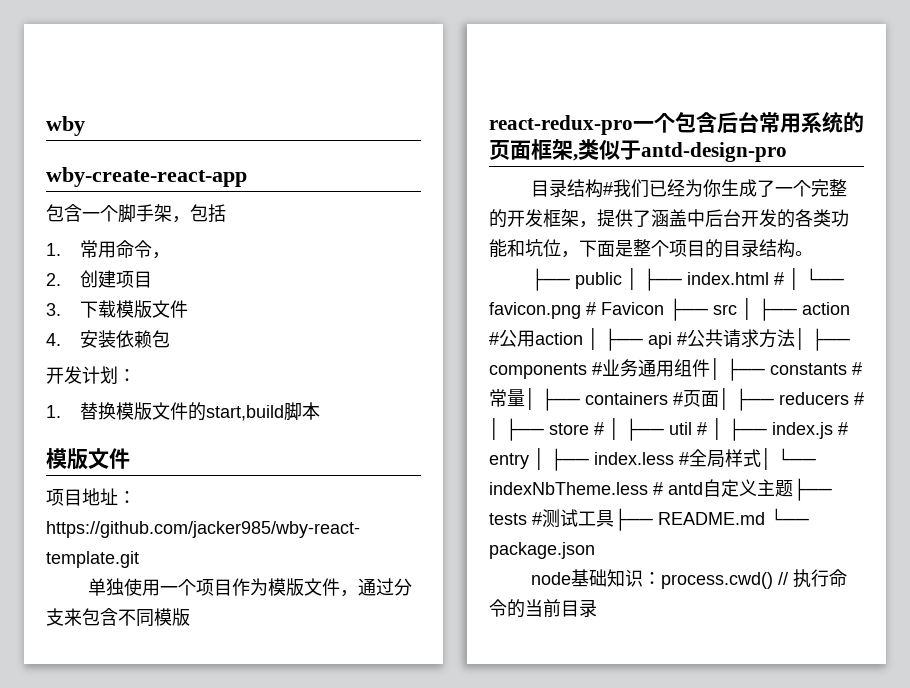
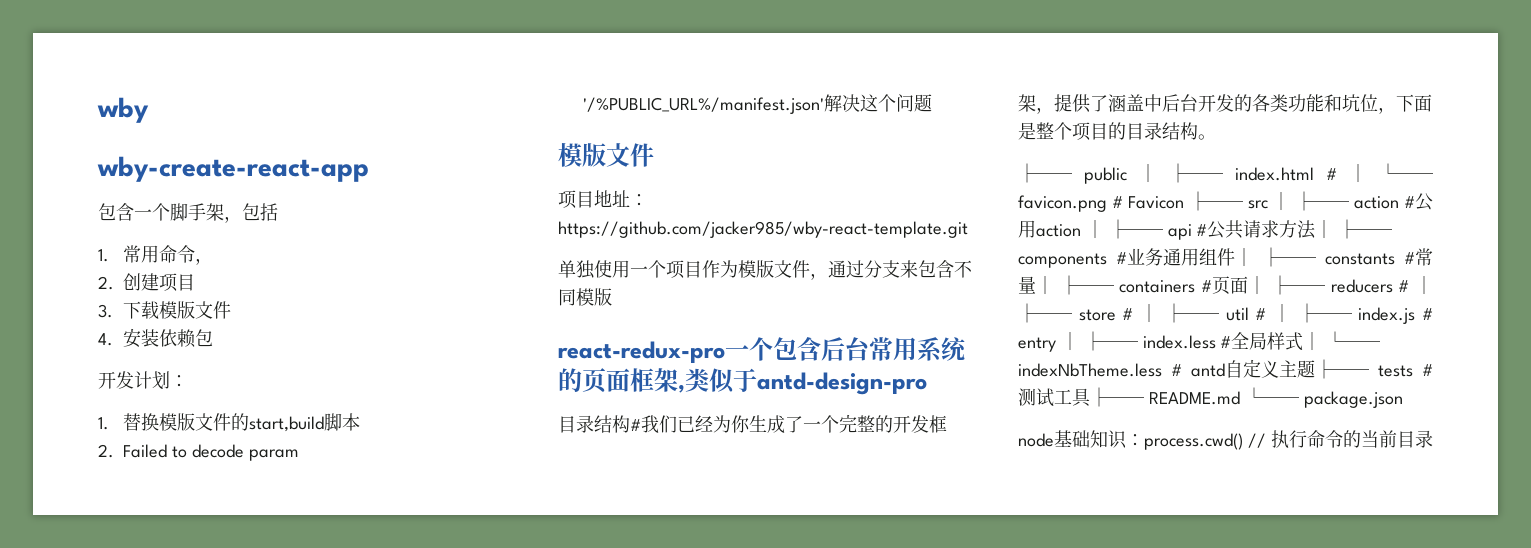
(320, 411) none -> [98,444,299,461] [583,94,933,114] // 2. Failed to decode param '/%PUBLIC_URL%/manifest.json'解决这个问题

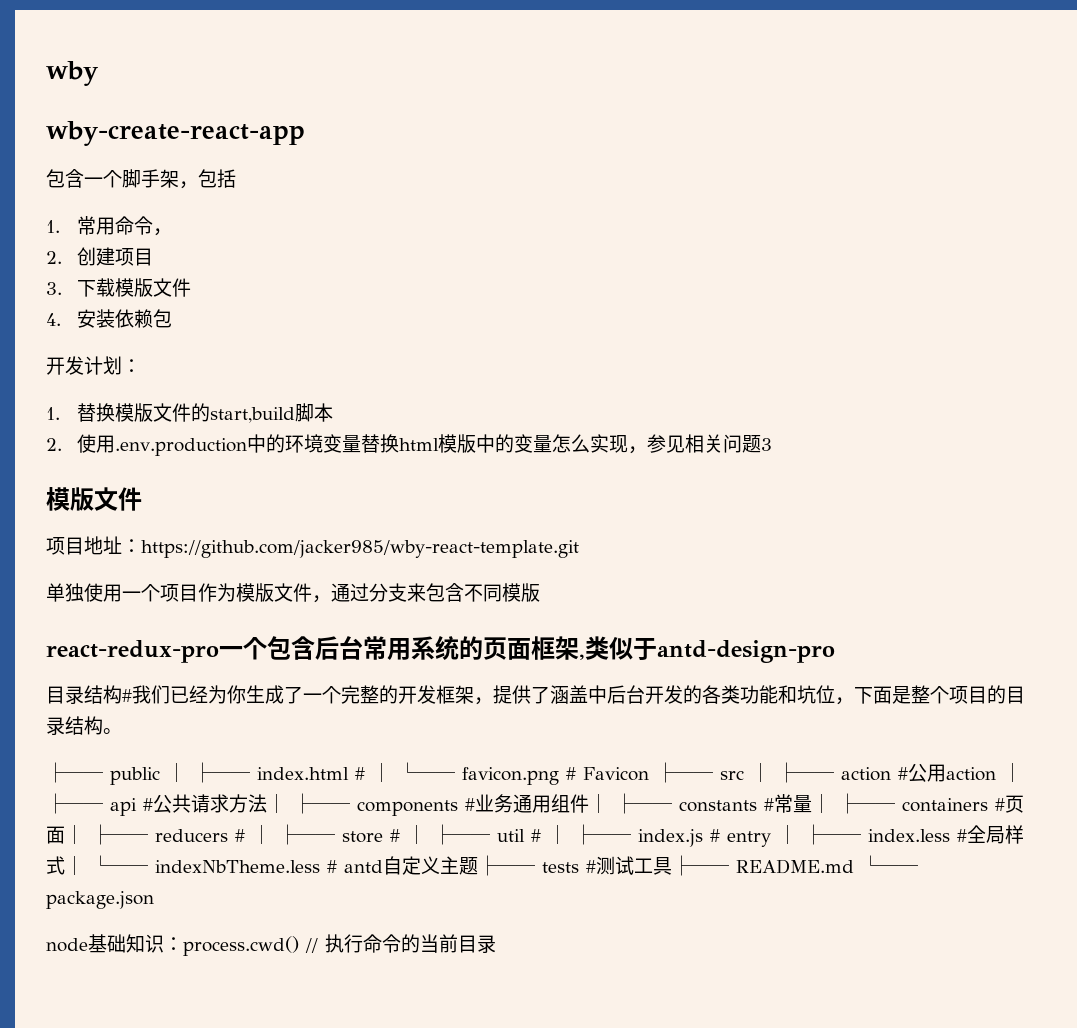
[123,444,299,461] [583,94,897,114] Failed to decode param '/%PUBLIC_URL%/manifest.json'解决这个 -> [76,434,723,456] 使用.env.production中的环境变量替换html模版中的变量怎么实现，参见相关
(933, 103) none -> [760,438,772,451] 3

